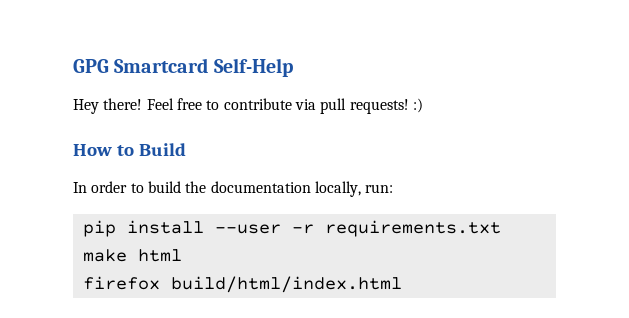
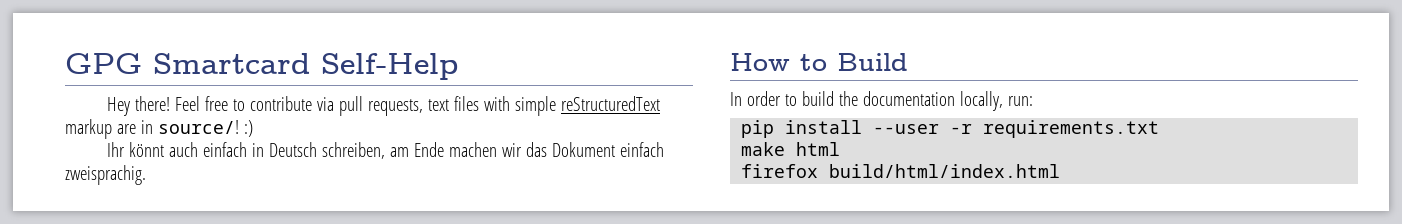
[349,98,423,114] requests! :) -> [368,96,661,116] [65,119,253,139] [107,142,665,159] [65,165,146,185] requests, text files with simple reStructuredText markup are in source/! :) // Ihr könnt auch einfach in Deutsch schreiben, am Ende machen wir das Dokument einfach zweisprachig.

